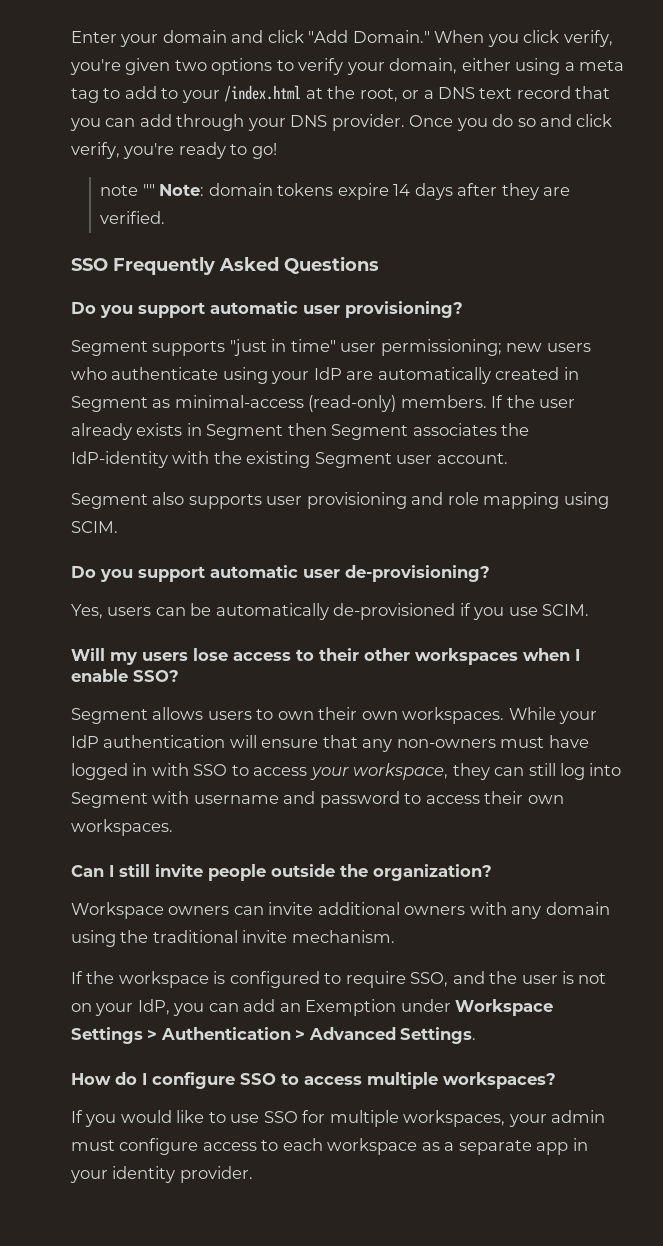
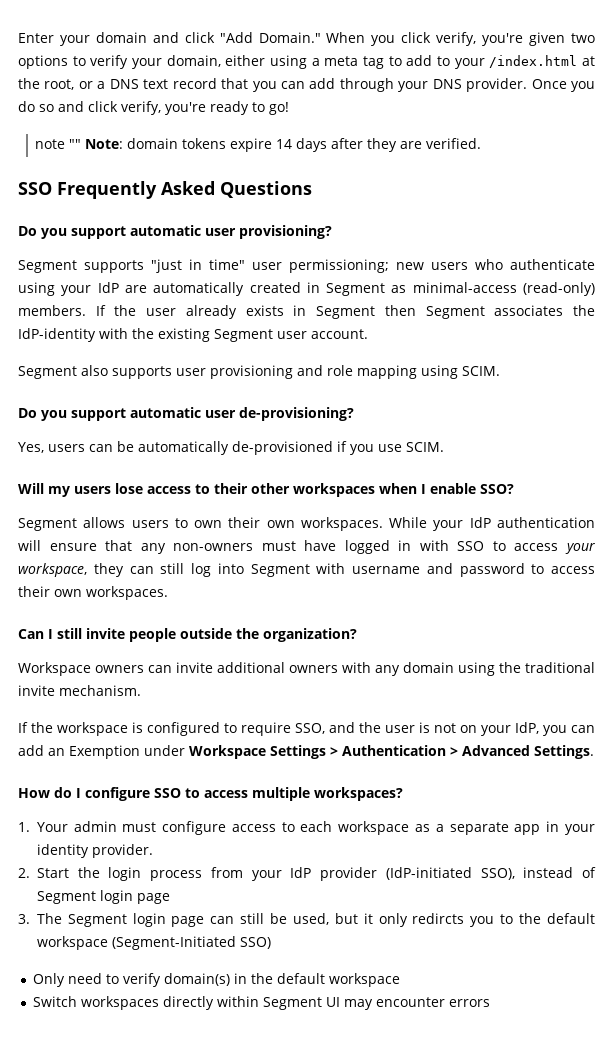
[71,1110,547,1127] If you would like to use SSO for multiple workspaces, your -> [18,822,68,832] 1. Your
(253, 1174) none -> [18,867,596,881] [36,890,170,904] [18,913,595,927] [36,936,271,950] [32,973,400,987] [32,996,490,1010] // 2. Start the login process from your IdP provider (IdP-initiated SSO), instead of Segment login page // 3. The Segment login page can still be used, but it only redircts you to the default workspace (Segment-Initiated SSO) // Only need to verify domain(s) in the default workspace // Switch workspaces directly within Segment UI may encounter errors

